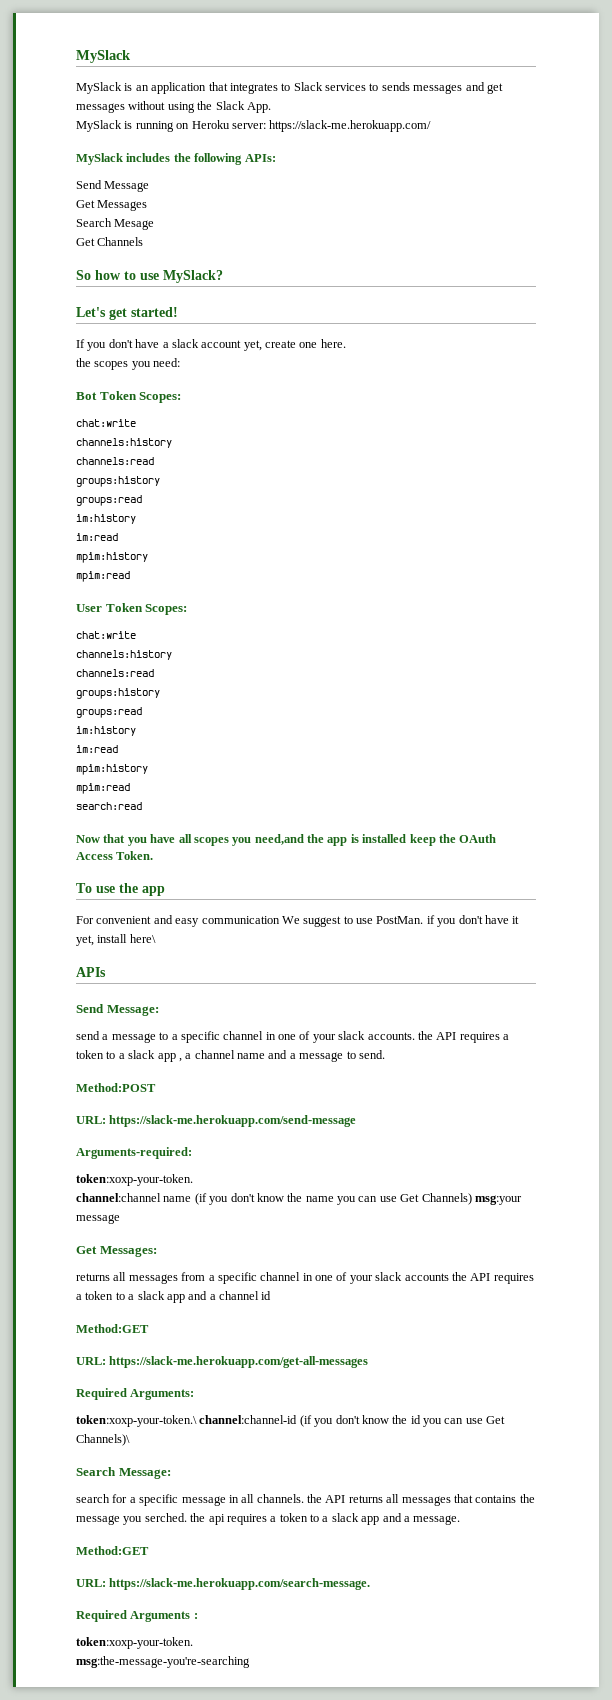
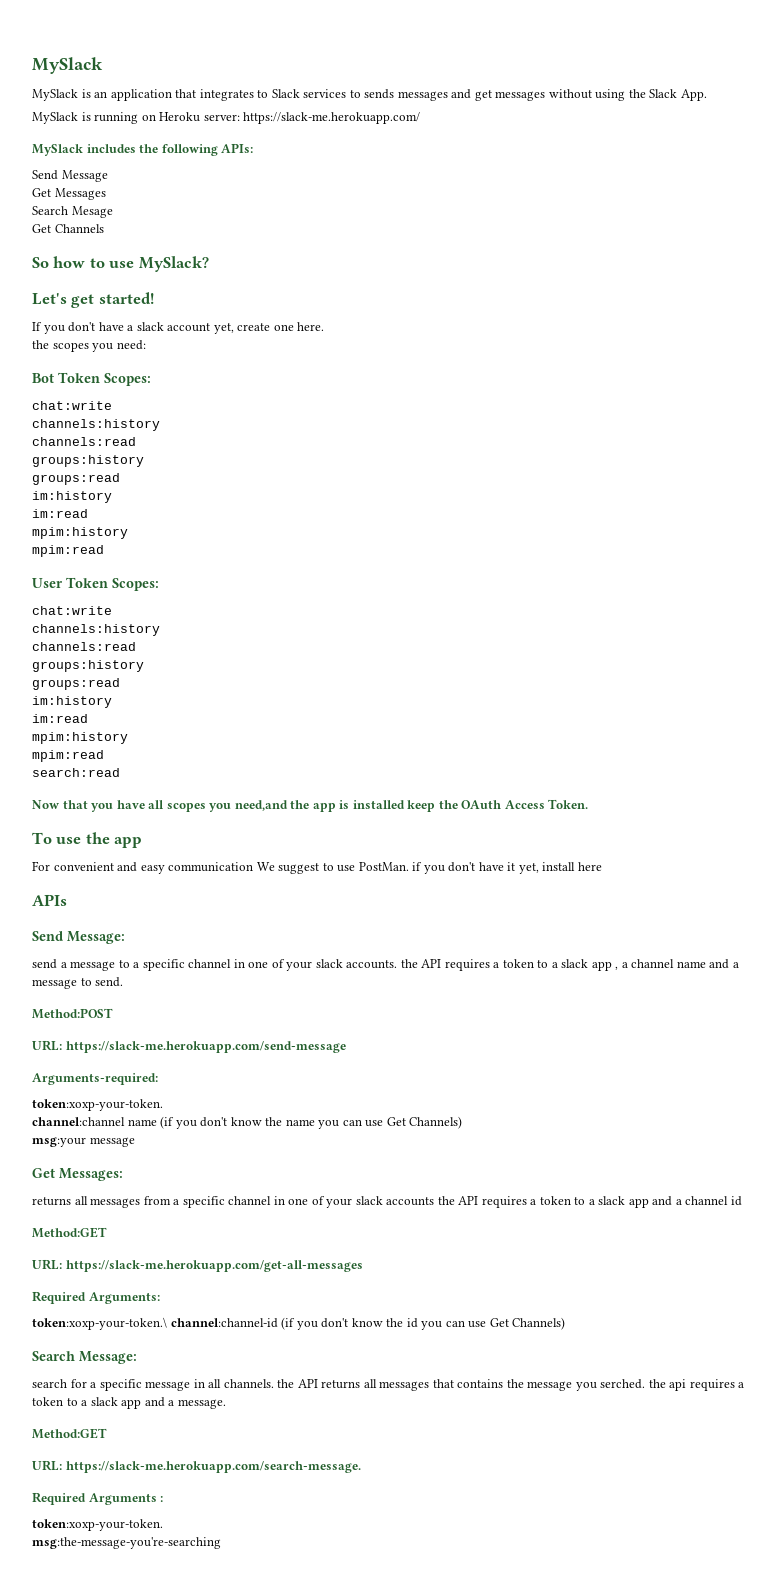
[129,934,156,943] here\ -> [577,862,602,871] here
(472, 1199) none -> (463, 1122) //
[76,1434,130,1446] Channels)\ -> [512,1317,566,1330] Channels)

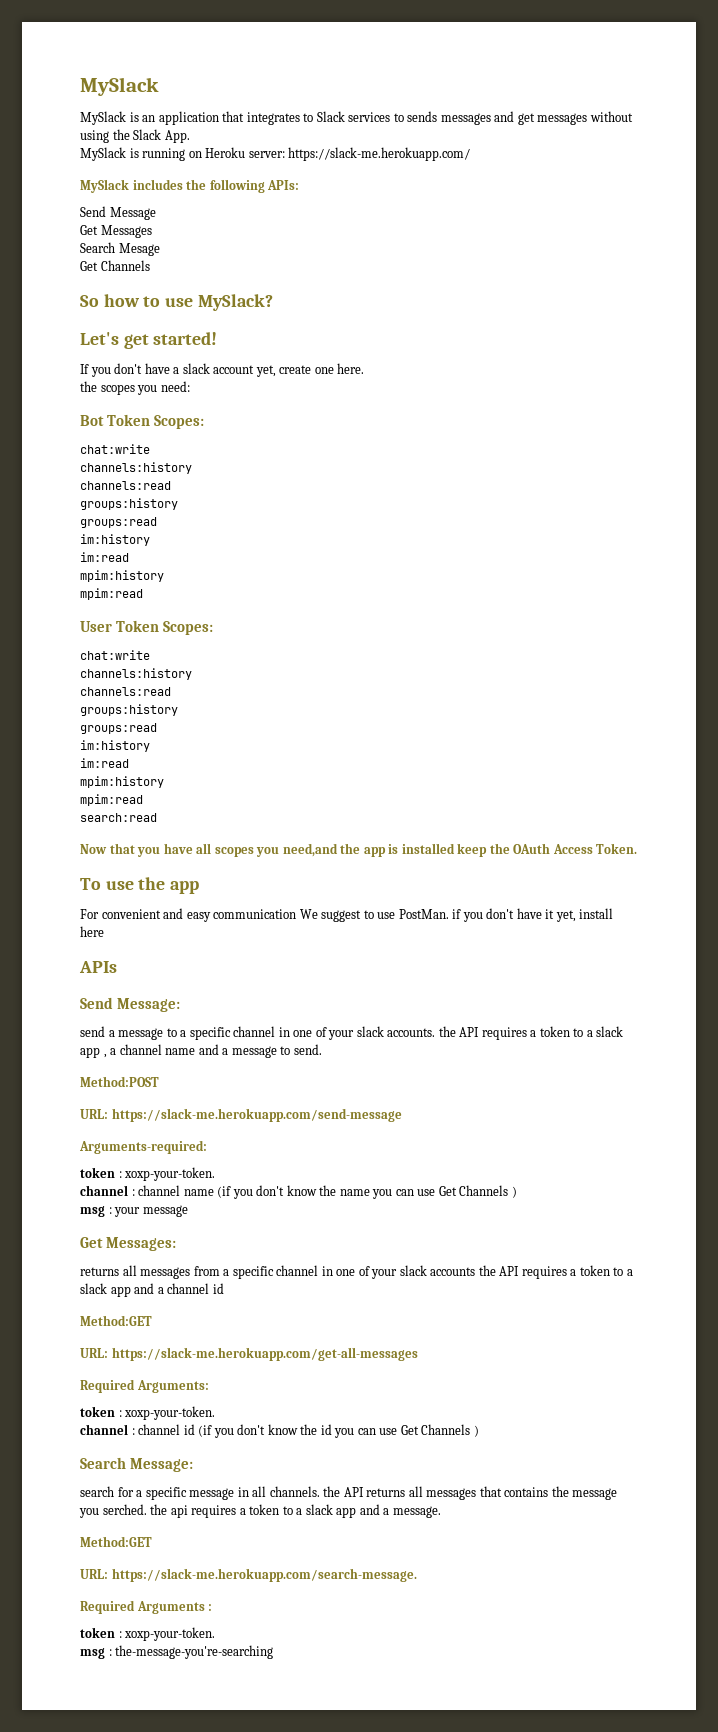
[32,1099,163,1111] [32,1117,125,1126] token:xoxp-your-token. // channel:channel -> [80,1167,216,1181] [80,1185,181,1196] token : xoxp-your-token. // channel : channel
[409,1116,463,1129] [32,1137,86,1147] Channels) // msg:your -> [459,1185,517,1198] [80,1206,141,1217] Channels ) // msg : your
[32,1317,278,1330] token:xoxp-your-token.\ channel:channel-id -> [80,1406,216,1420] [80,1424,195,1435] token : xoxp-your-token. // channel : channel id
[512,1317,566,1330] Channels) -> [421,1424,479,1437] Channels )
[32,1519,163,1531] [32,1537,221,1549] token:xoxp-your-token. // msg:the-message-you're-searching -> [80,1627,216,1641] [80,1645,274,1659] token : xoxp-your-token. // msg : the-message-you're-searching

